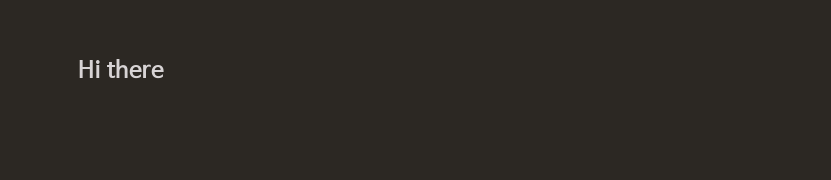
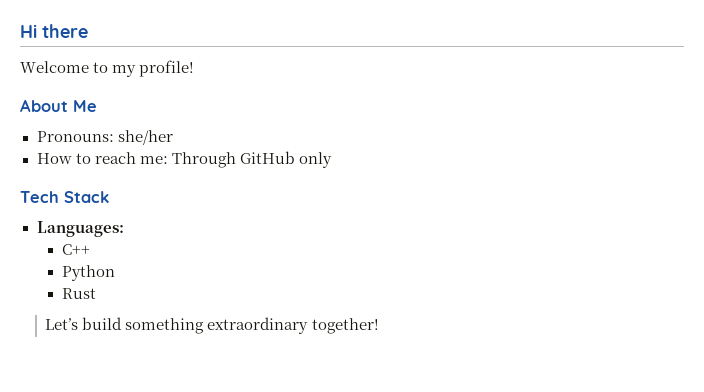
(165, 69) none -> [20,60,195,77] [20,99,97,112] [36,130,173,145] [36,151,332,168] [20,191,109,203] [36,221,124,237] [61,244,90,255] [61,265,115,281] [61,288,96,299] [45,317,379,334] // Welcome to my profile! // About Me // Pronouns: she/her // How to reach me: Through GitHub only // Tech Stack // Languages: // C++ // Python // Rust // Let’s build something extraordinary together!

